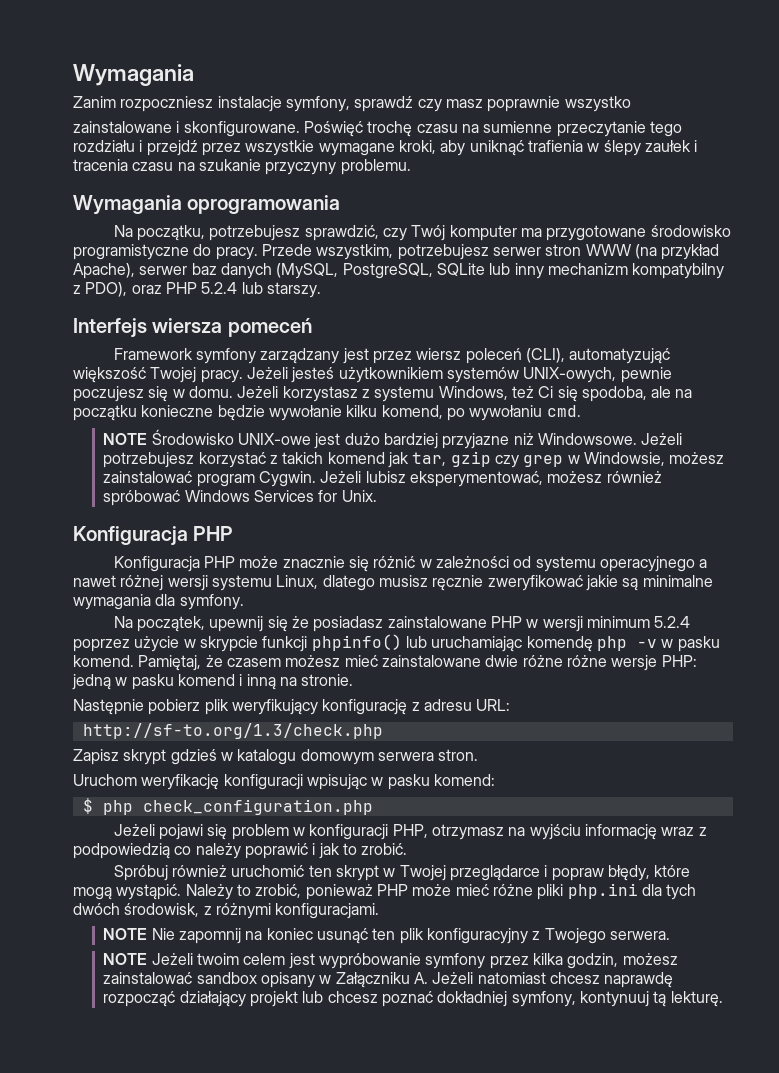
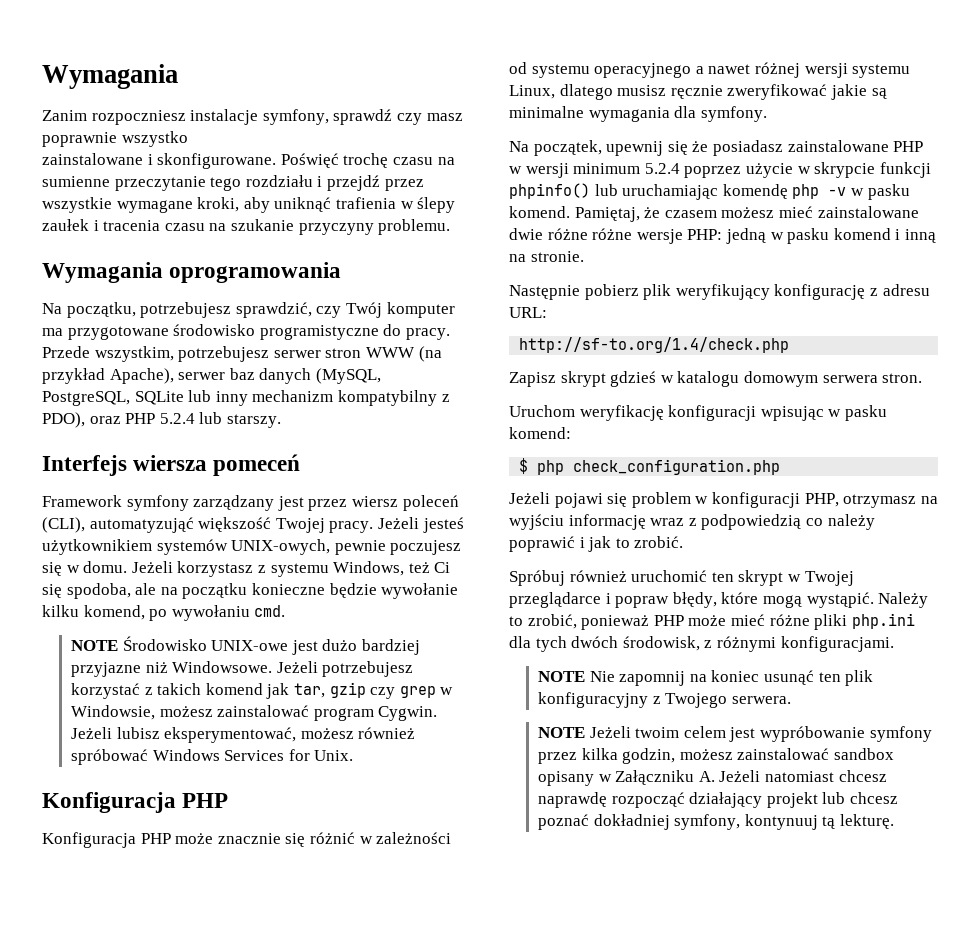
[82,723,383,739] http://sf-to.org/1.3/check.php -> [519,337,790,353] http://sf-to.org/1.4/check.php

